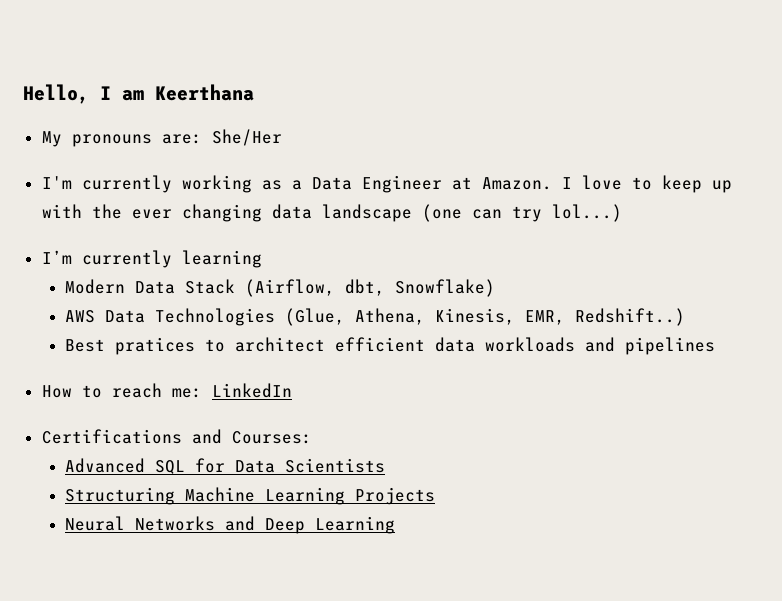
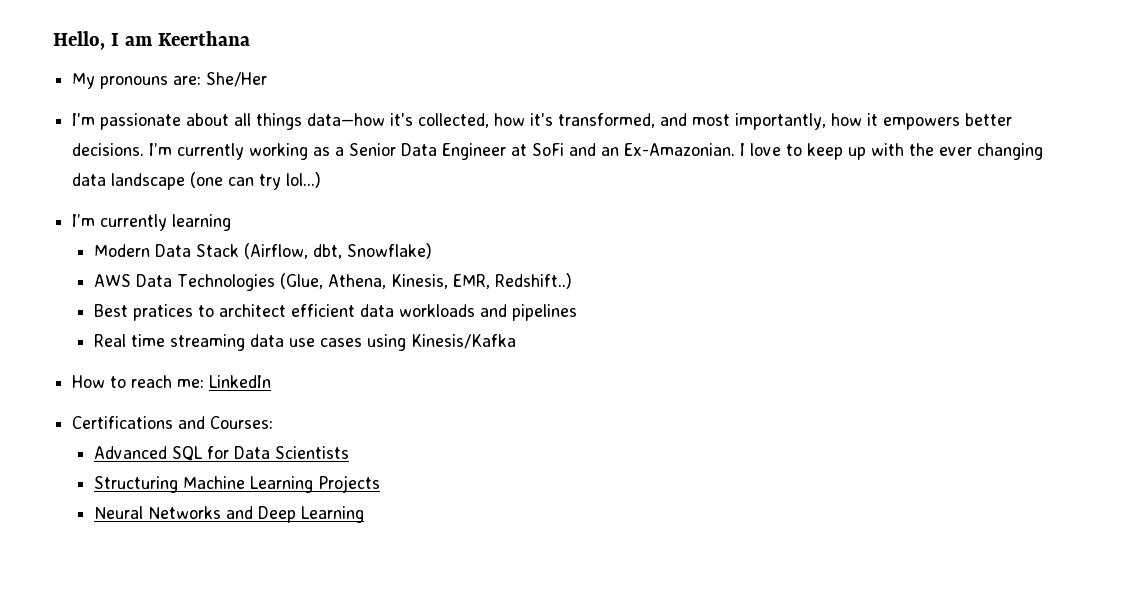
(72, 182) none -> [100,113,1013,130] [72,143,173,156] passionate about all things data—how it's collected, how it's transformed, and most importantly, how it empowers better decisions. I’m
(302, 185) none -> [349,143,397,156] Senior
[481,177,552,190] Amazon. -> [532,143,736,156] SoFi and an Ex-Amazonian.
(716, 346) none -> [93,334,516,351] // Real time streaming data use cases using Kinesis/Kafka

